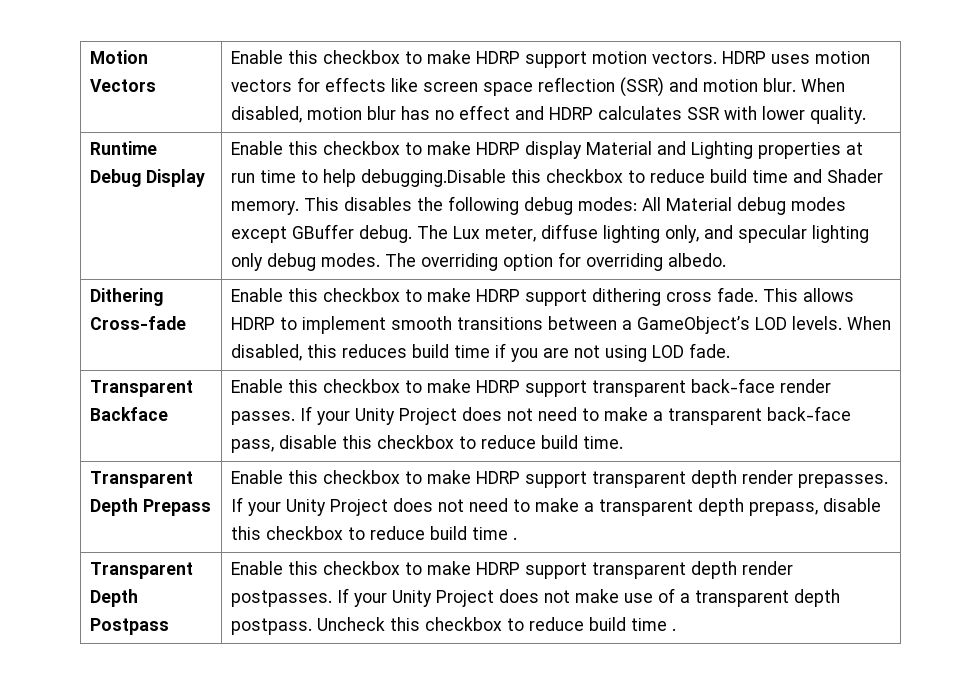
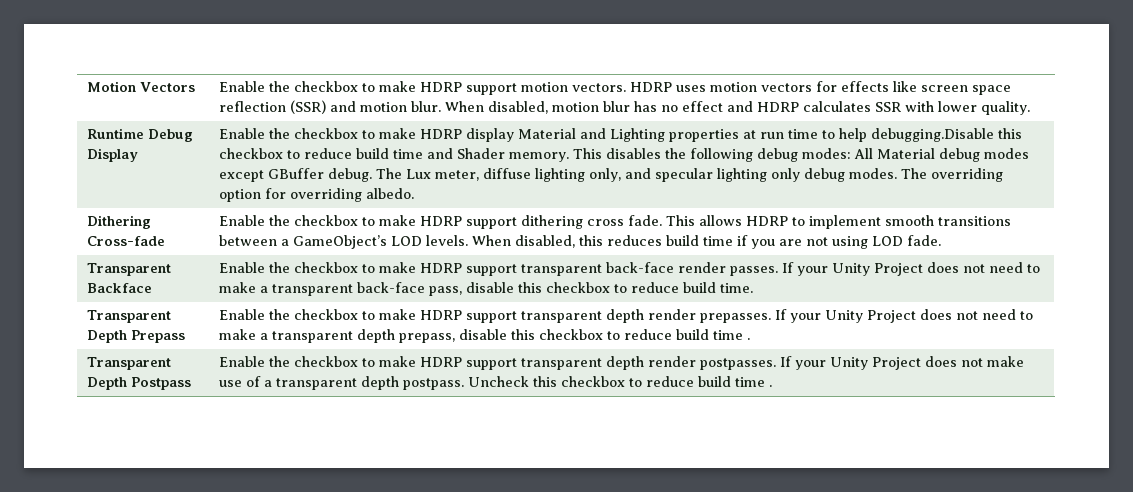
[287,50,318,64] this -> [269,81,291,92] the
[287,141,318,155] this -> [269,128,291,139] the
[287,288,318,302] this -> [269,215,291,226] the
[287,379,318,393] this -> [269,262,291,273] the
[287,470,318,484] this -> [269,309,291,320] the
[287,561,318,575] this -> [269,356,291,367] the

